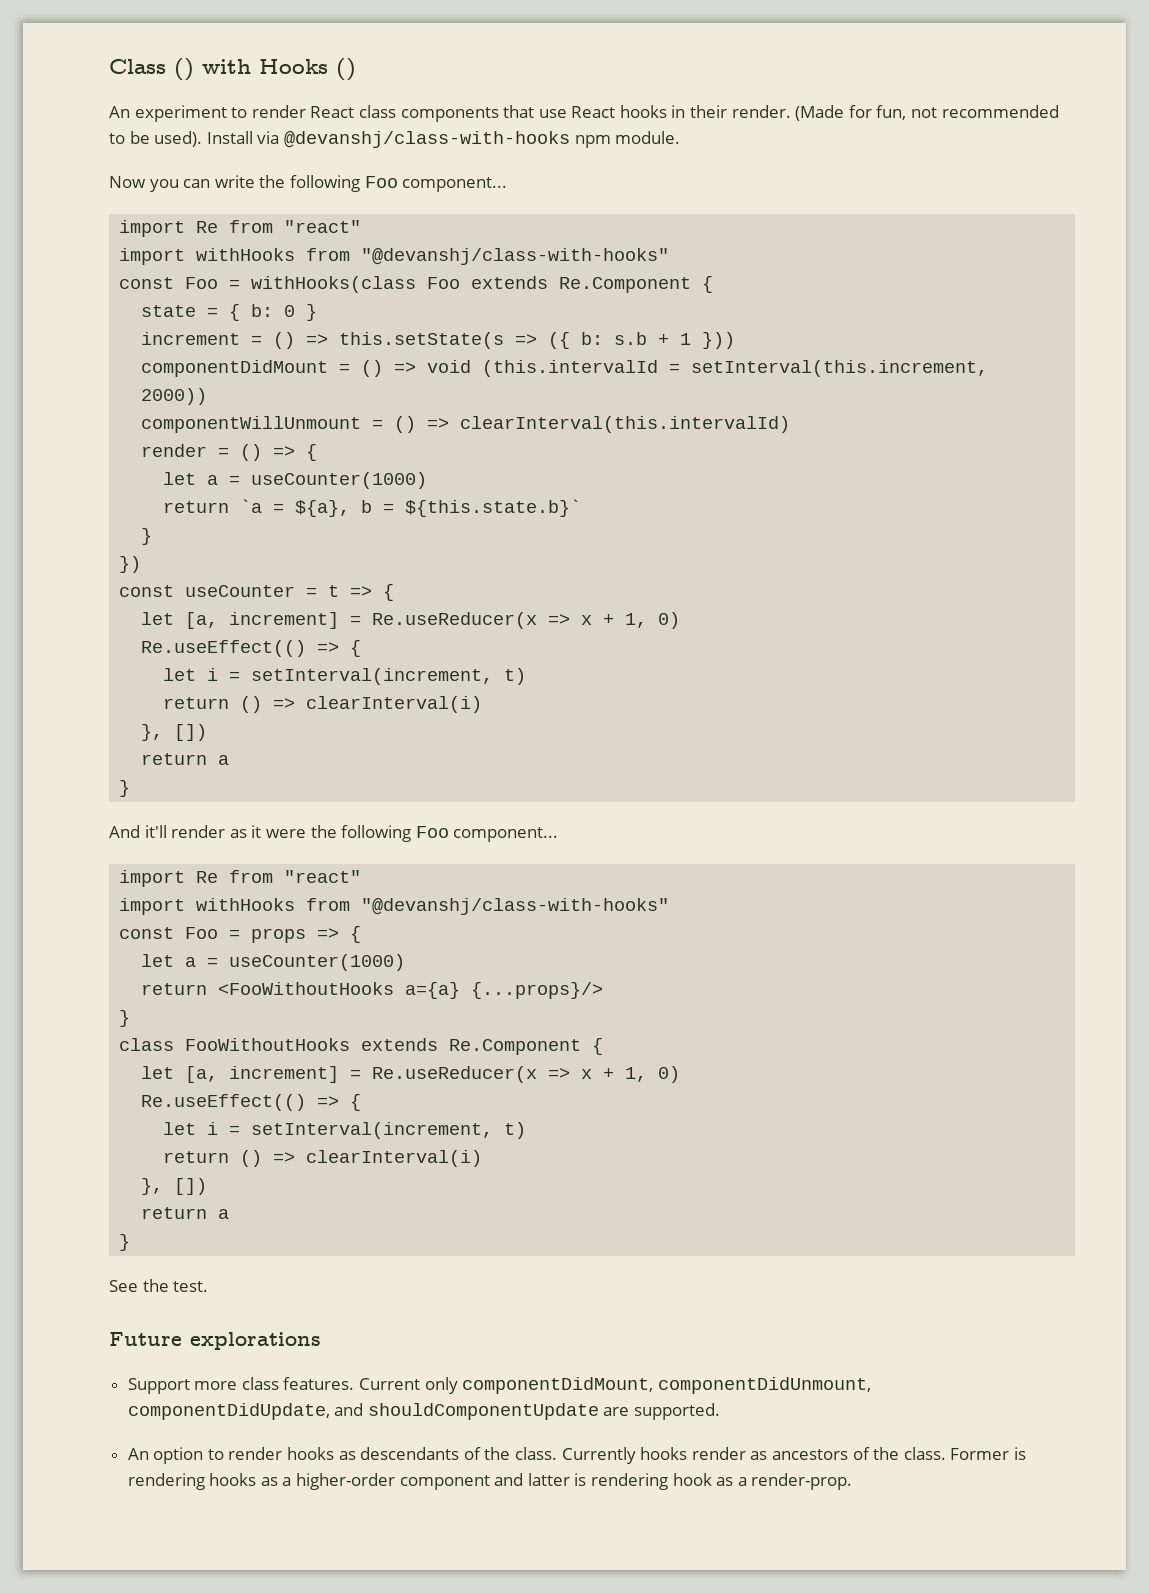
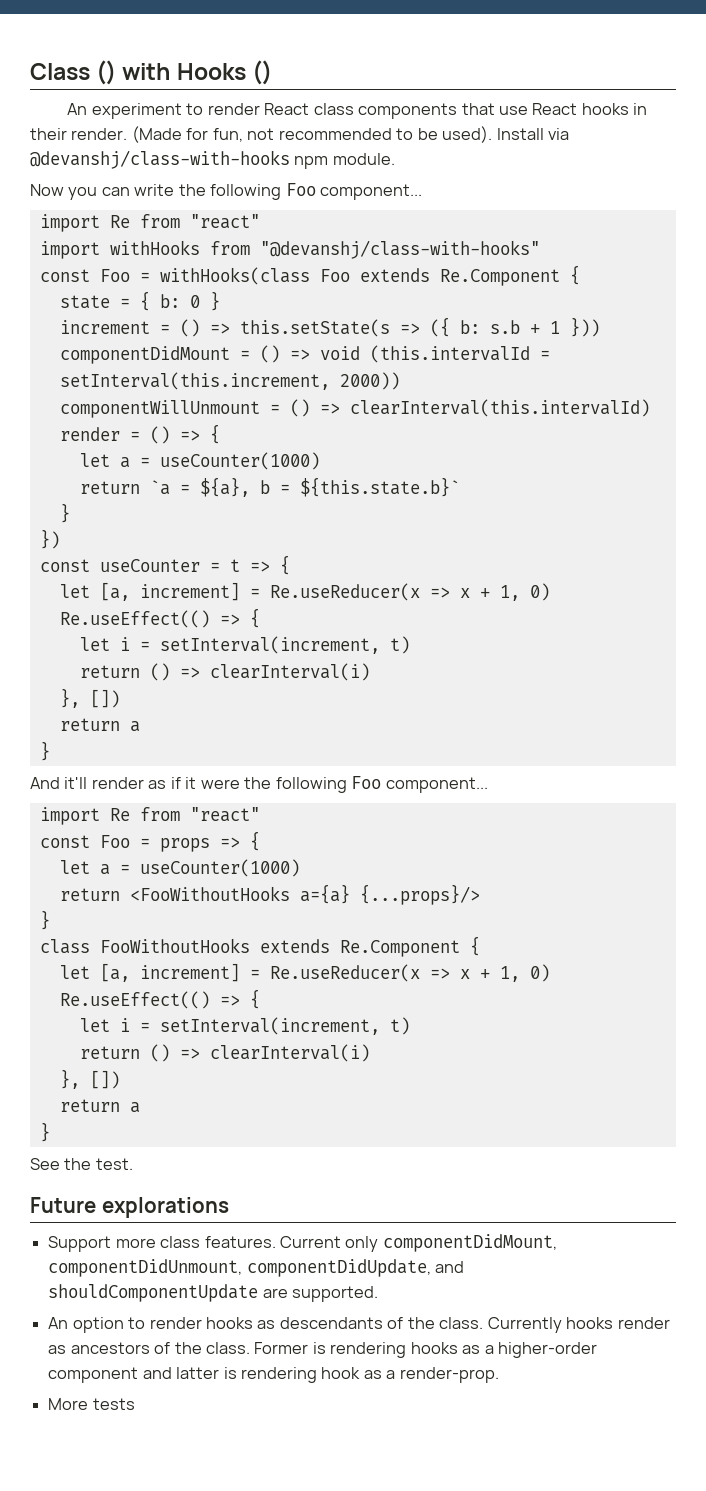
(247, 833) none -> [170,777,181,789] if
[119,898,670,915] // import withHooks from "@devanshj/class-with-hooks" -> (260, 814) none
(853, 1481) none -> [48,1398,135,1410] // More tests

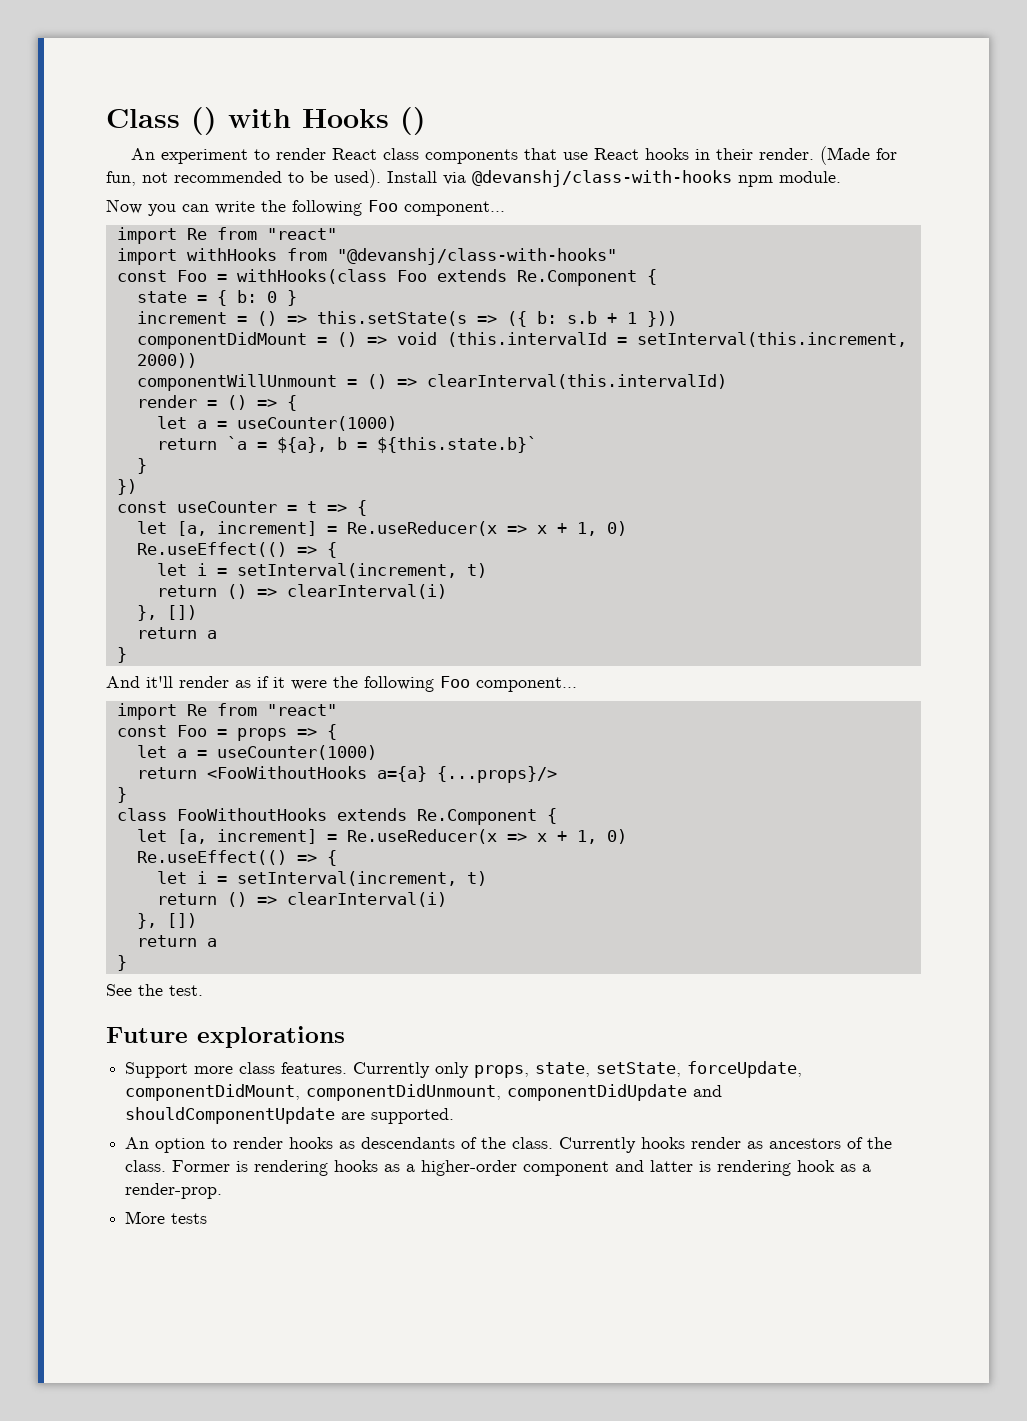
[279,1236,379,1252] Current only -> [353,1061,803,1078] Currently only props, state, setState, forceUpdate,
[246,1259,431,1277] componentDidUpdate, -> [507,1084,688,1101] componentDidUpdate

